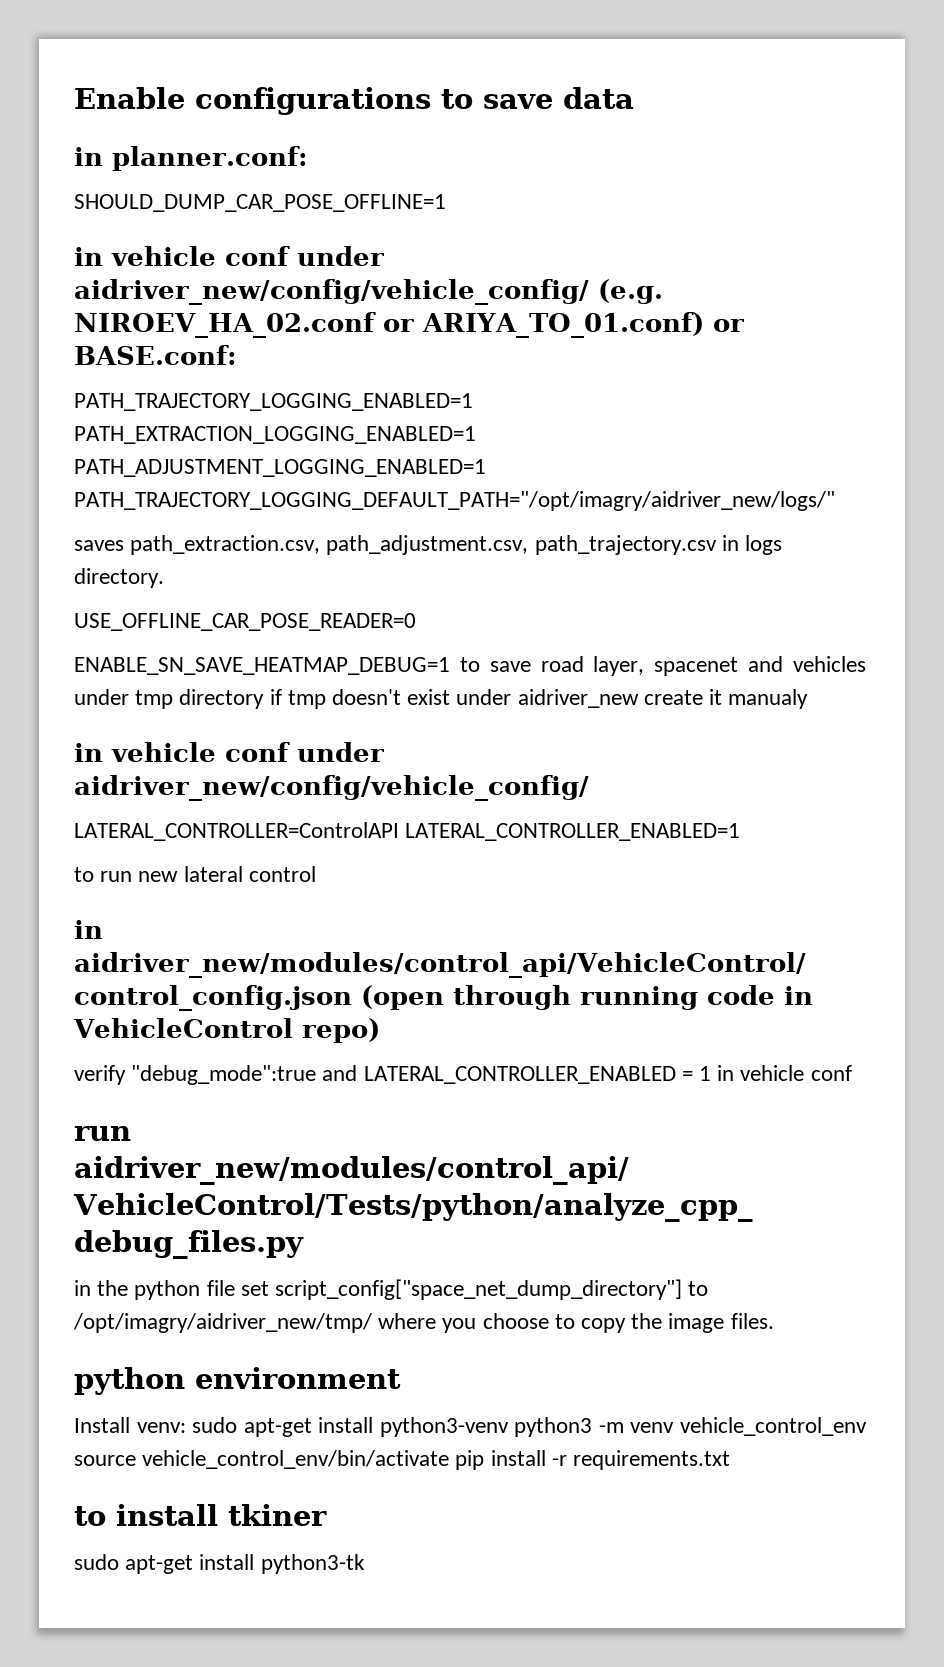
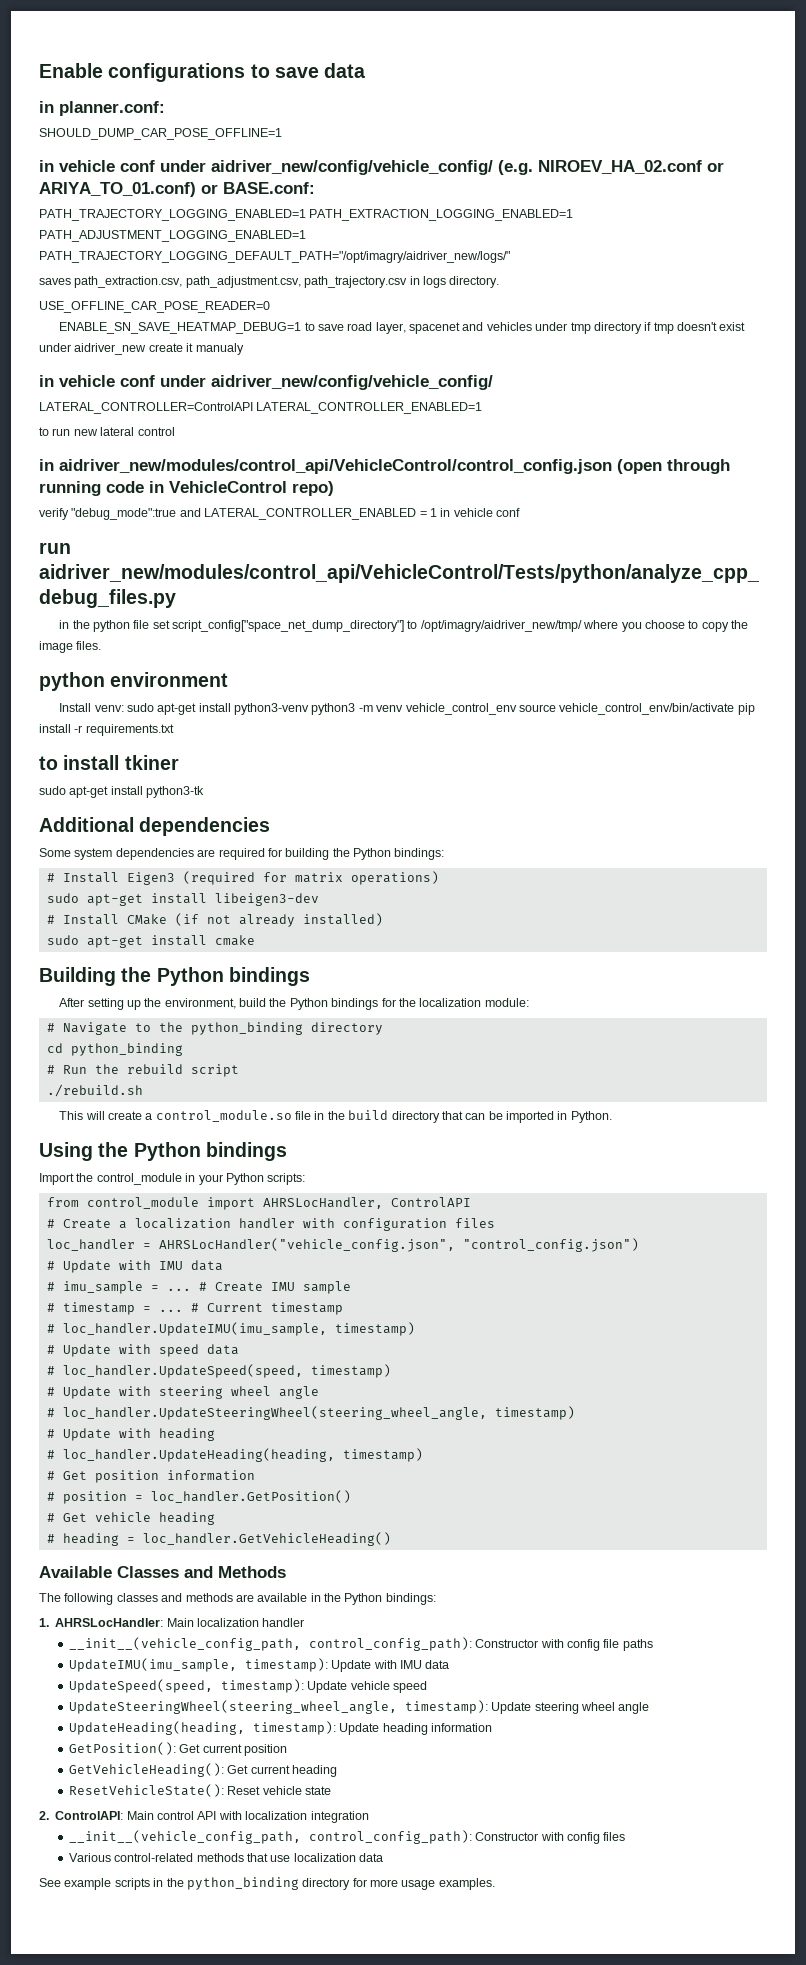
(365, 1564) none -> [39,817,271,836] [39,848,445,860] [46,871,439,885] [46,893,319,906] [46,913,383,927] [46,935,255,948] [39,967,310,986] [59,998,529,1010] [46,1022,383,1035] [46,1043,183,1056] [46,1064,239,1077] [46,1084,143,1097] [59,1110,612,1123] [39,1142,287,1161] [39,1173,306,1185] [46,1197,471,1210] [46,1218,495,1231] [46,1238,639,1252] [46,1260,223,1273] [46,1281,351,1294] [46,1302,343,1315] [46,1322,415,1336] [46,1344,239,1357] [46,1364,391,1378] [46,1386,319,1399] [46,1406,575,1420] [46,1428,215,1441] [46,1448,423,1462] [46,1470,255,1483] [46,1490,351,1504] [46,1512,215,1525] [46,1532,391,1546] [39,1566,286,1578] [39,1593,436,1605] [39,1618,305,1627] [68,1637,653,1651] [68,1658,450,1672] [68,1679,428,1693] [68,1700,650,1714] [68,1721,493,1735] [68,1742,288,1756] [68,1763,338,1777] [68,1784,332,1797] [39,1811,369,1823] [68,1830,626,1844] [68,1853,384,1862] [39,1877,495,1890] // Additional dependencies // Some system dependencies are required for building the Python bindings: // # Install Eigen3 (required for matrix operations) // sudo apt-get install libeigen3-dev // # Install CMake (if not already installed) // sudo apt-get install cmake // Building the Python bindings // After setting up the environment, build the Python bindings for the localization module: // # Navigate to the python_binding directory // cd python_binding // # Run the rebuild script // ./rebuild.sh // This will create a control_module.so file in the build directory that can be imported in Python. // Using the Python bindings // Import the control_module in your Python scripts: // from control_module import AHRSLocHandler, ControlAPI // # Create a localization handler with configuration files // loc_handler = AHRSLocHandler("vehicle_config.json", "control_config.json") // # Update with IMU data // # imu_sample = ... # Create IMU sample // # timestamp = ... # Current timestamp // # loc_handler.UpdateIMU(imu_sample, timestamp) // # Update with speed data // # loc_handler.UpdateSpeed(speed, timestamp) // # Update with steering wheel angle // # loc_handler.UpdateSteeringWheel(steering_wheel_angle, timestamp) // # Update with heading // # loc_handler.UpdateHeading(heading, timestamp) // # Get position information // # position = loc_handler.GetPosition() // # Get vehicle heading // # heading = loc_handler.GetVehicleHeading() // Available Classes and Methods // The following classes and methods are available in the Python bindings: // 1. AHRSLocHandler: Main localization handler // __init__(vehicle_config_path, control_config_path): Constructor with config file paths // UpdateIMU(imu_sample, timestamp): Update with IMU data // UpdateSpeed(speed, timestamp): Update vehicle speed // UpdateSteeringWheel(steering_wheel_angle, timestamp): Update steering wheel angle // UpdateHeading(heading, timestamp): Update heading information // GetPosition(): Get current position // GetVehicleHeading(): Get current heading // ResetVehicleState(): Reset vehicle state // 2. ControlAPI: Main control API with localization integration // __init__(vehicle_config_path, control_config_path): Constructor with config files // Various control-related methods that use localization data // See example scripts in the python_binding directory for more usage examples.

